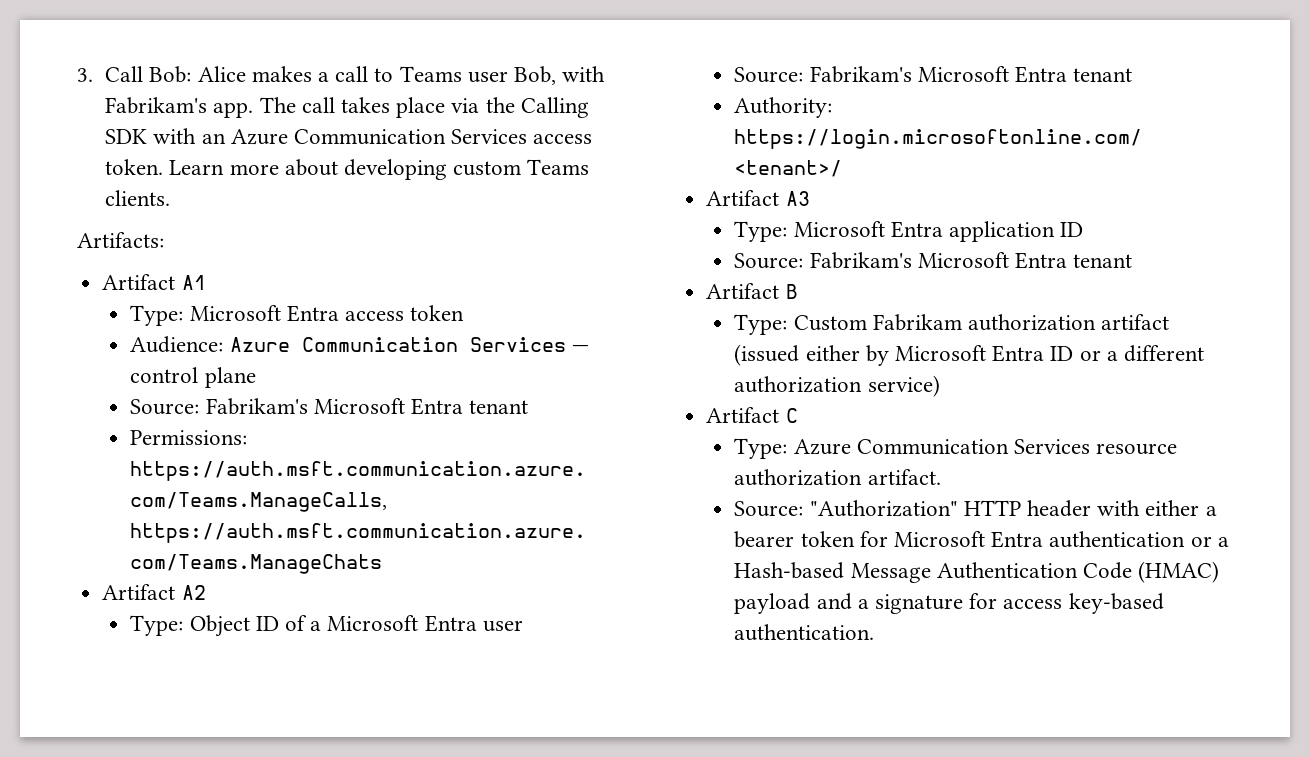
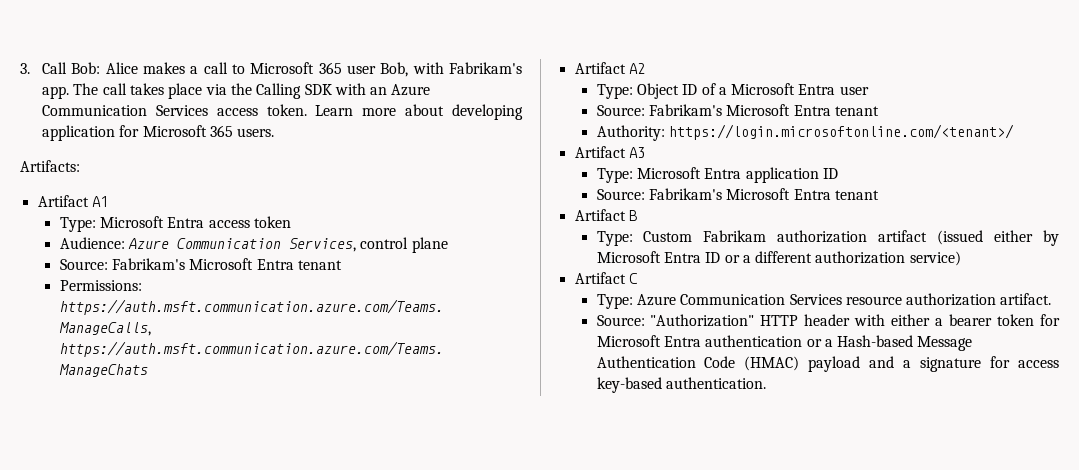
[399,66,462,82] Teams -> [250,62,342,74] Microsoft 365
[453,159,590,176] [105,190,171,206] custom Teams clients. -> [41,125,275,141] application for Microsoft 365 users.
[469,337,589,352] Services — -> [288,238,356,252] Services,

